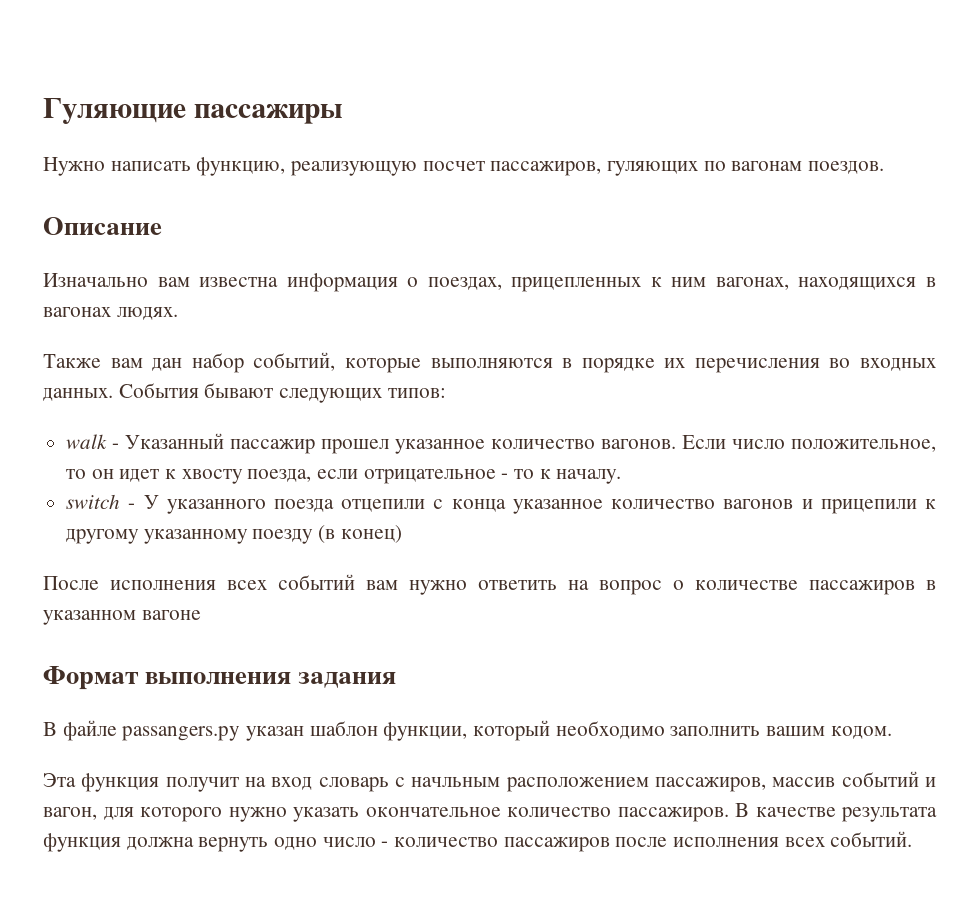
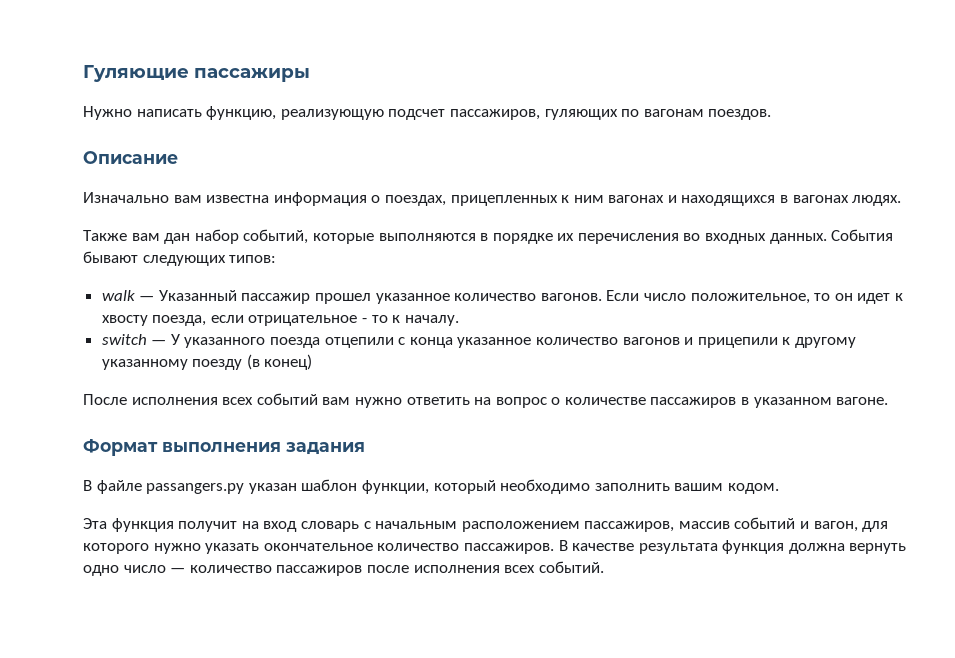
[422,161,485,171] посчет -> [388,109,446,120] подсчет
[715,277,789,290] вагонах, -> [608,195,677,203] вагонах и
[112,443,120,449] - -> [139,296,155,301] —
[128,503,136,509] - -> [151,340,167,345] —
[141,610,201,620] вагоне -> [836,397,889,405] вагоне.
[411,777,501,787] начльным -> [375,521,458,529] начальным
[381,841,389,847] - -> [170,568,186,573] —

